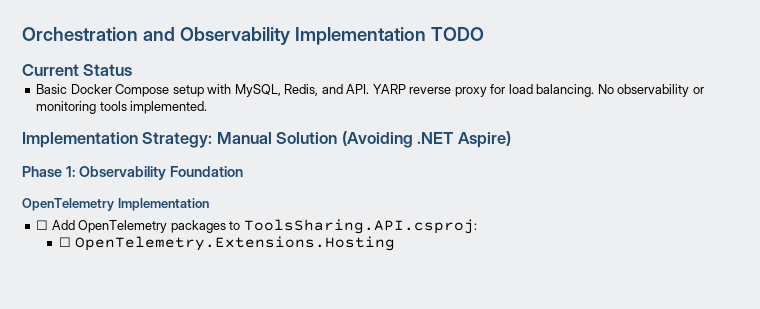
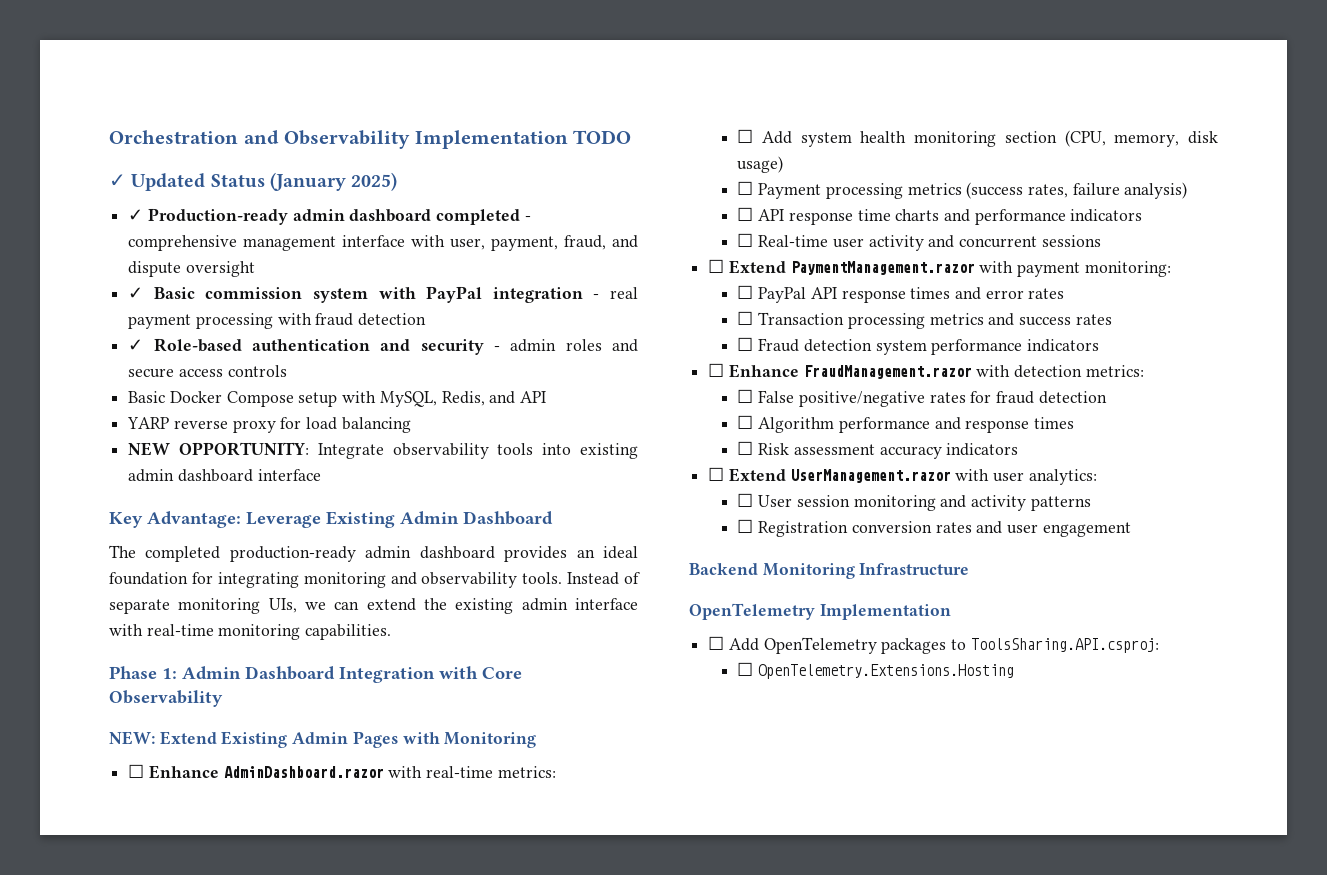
[22,64,79,76] Current -> [109,173,206,191] ✓ Updated
(133, 70) none -> [269,172,398,191] [128,208,531,225] [128,235,638,251] [128,261,255,277] [128,286,638,303] [128,313,427,329] [128,338,638,355] [128,365,287,378] (January 2025) // ✓ Production-ready admin dashboard completed - comprehensive management interface with user, payment, fraud, and dispute oversight // ✓ Basic commission system with PayPal integration - real payment processing with fraud detection // ✓ Role-based authentication and security - admin roles and secure access controls
[346,84,370,94] API. -> [520,391,547,403] API //
[536,84,704,97] [36,101,208,114] [22,131,511,148] [22,166,243,180] balancing. No observability or monitoring tools implemented. // Implementation Strategy: Manual Solution (Avoiding .NET Aspire) // Phase 1: Observability Foundation -> [341,417,411,433] [128,442,639,459] [128,469,321,482] [109,511,553,528] [109,545,638,562] [109,572,640,588] [109,598,638,614] [109,624,392,640] [109,666,522,683] [109,690,223,707] [109,731,537,748] [128,764,556,779] [737,129,1218,147] [737,156,784,173] [737,181,1188,199] [737,207,1143,225] [737,233,1101,251] [708,259,1171,277] [737,285,1065,303] [737,311,1112,329] [737,337,1099,355] [708,363,1144,379] [737,389,1107,407] [737,415,1074,433] [737,441,1019,459] [708,467,1097,485] [737,493,1091,511] [737,519,1131,537] [689,563,970,579] balancing // NEW OPPORTUNITY: Integrate observability tools into existing admin dashboard interface // Key Advantage: Leverage Existing Admin Dashboard // The completed production-ready admin dashboard provides an ideal foundation for integrating monitoring and observability tools. Instead of separate monitoring UIs, we can extend the existing admin interface with real-time monitoring capabilities. // Phase 1: Admin Dashboard Integration with Core Observability // NEW: Extend Existing Admin Pages with Monitoring // ☐ Enhance AdminDashboard.razor with real-time metrics: // ☐ Add system health monitoring section (CPU, memory, disk usage) // ☐ Payment processing metrics (success rates, failure analysis) // ☐ API response time charts and performance indicators // ☐ Real-time user activity and concurrent sessions // ☐ Extend PaymentManagement.razor with payment monitoring: // ☐ PayPal API response times and error rates // ☐ Transaction processing metrics and success rates // ☐ Fraud detection system performance indicators // ☐ Enhance FraudManagement.razor with detection metrics: // ☐ False positive/negative rates for fraud detection // ☐ Algorithm performance and response times // ☐ Risk assessment accuracy indicators // ☐ Extend UserManagement.razor with user analytics: // ☐ User session monitoring and activity patterns // ☐ Registration conversion rates and user engagement // Backend Monitoring Infrastructure

